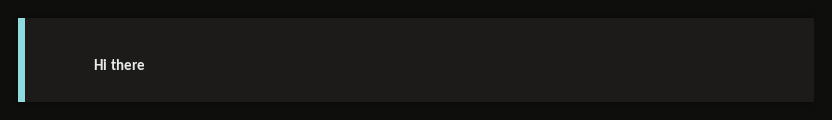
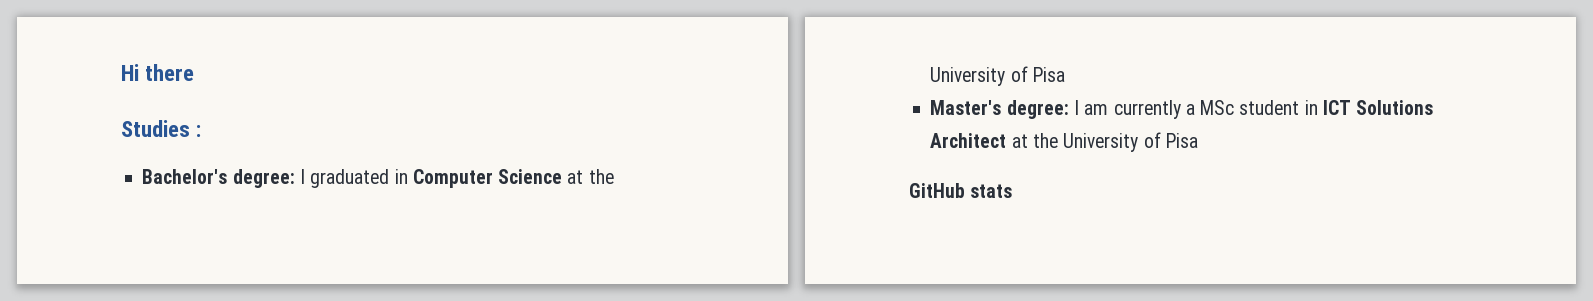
(146, 64) none -> [121,120,202,137] [142,169,614,188] [930,66,1065,86] [930,100,1434,119] [930,132,1198,152] [909,183,1013,198] // Studies : // Bachelor's degree: I graduated in Computer Science at the University of Pisa // Master's degree: I am currently a MSc student in ICT Solutions Architect at the University of Pisa // GitHub stats

